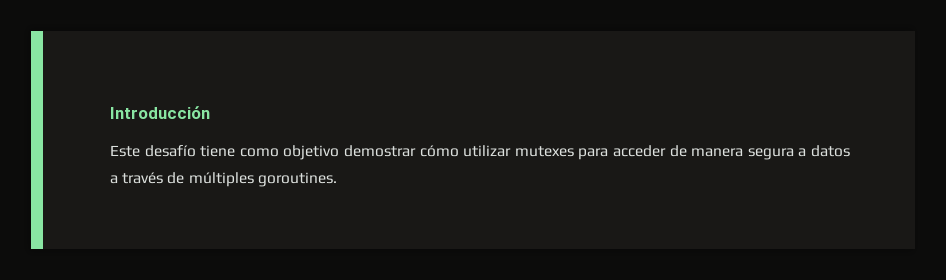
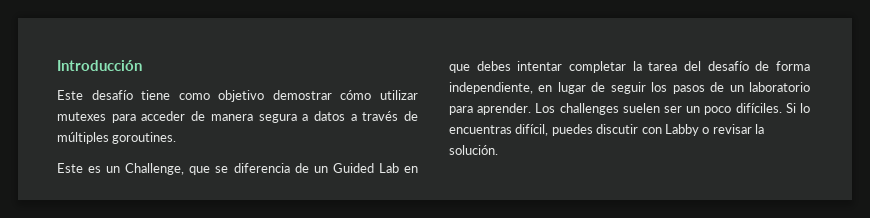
(337, 179) none -> [57,163,418,175] [449,61,810,73] [449,82,810,94] [449,103,810,115] [449,124,764,136] [449,145,498,155] // Este es un Challenge, que se diferencia de un Guided Lab en que debes intentar completar la tarea del desafío de forma independiente, en lugar de seguir los pasos de un laboratorio para aprender. Los challenges suelen ser un poco difíciles. Si lo encuentras difícil, puedes discutir con Labby o revisar la solución.

